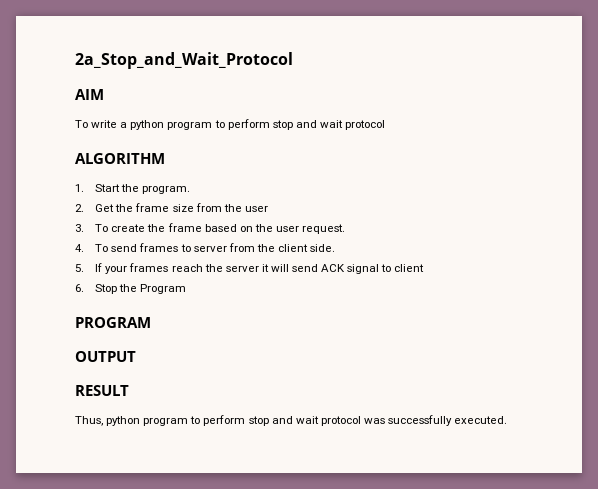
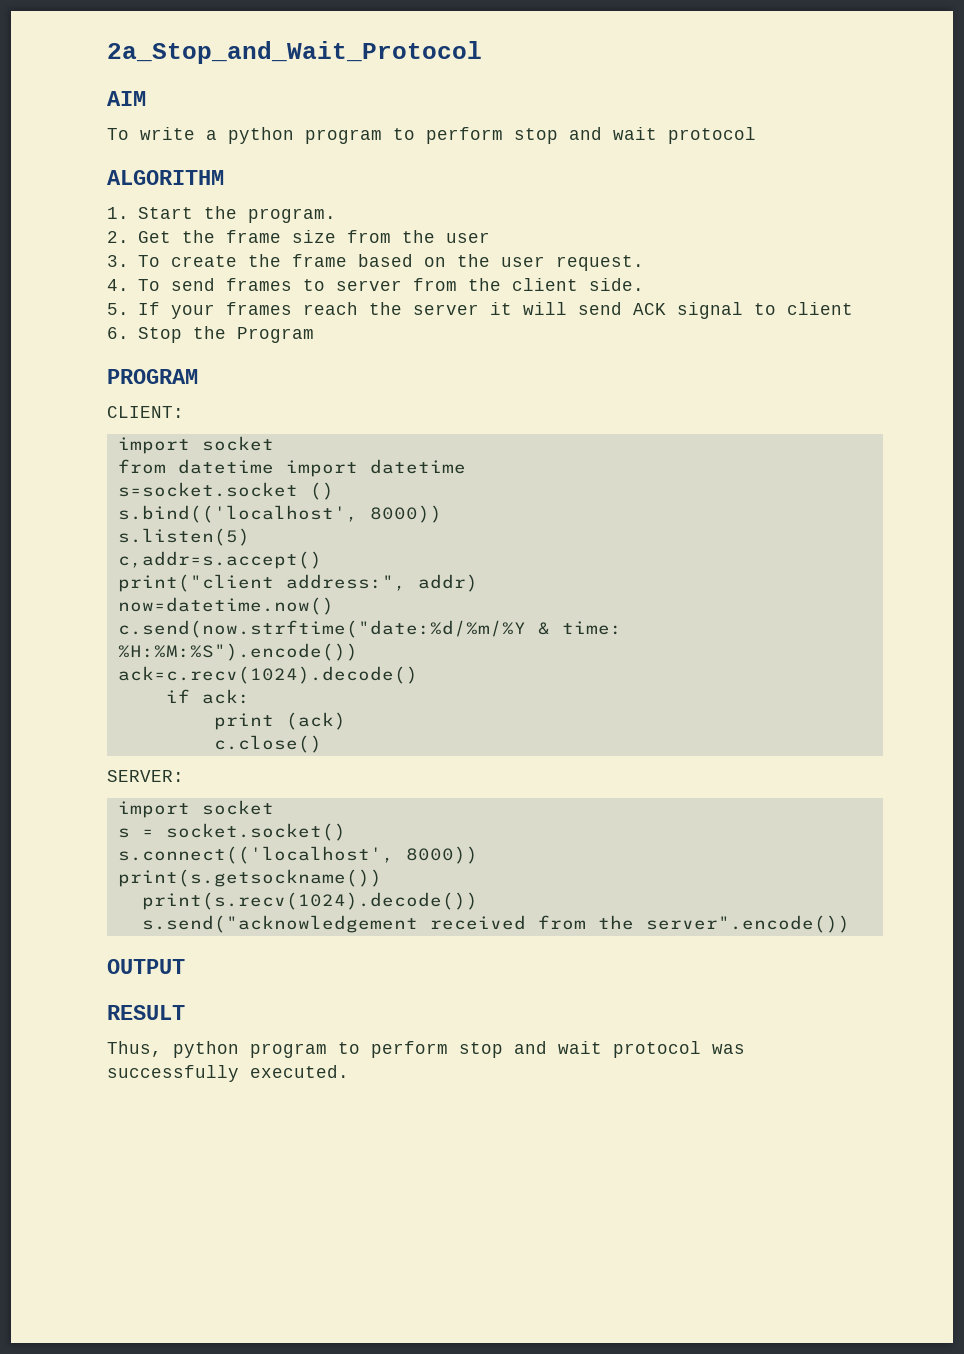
(151, 322) none -> [107,406,184,418] [117,436,274,454] [117,459,466,477] [117,482,334,500] [117,505,442,523] [117,528,250,546] [117,551,322,569] [117,574,478,592] [117,597,334,615] [117,620,622,638] [117,643,358,661] [117,666,418,684] [165,689,250,704] [213,712,346,730] [213,735,322,753] [107,770,184,782] [117,800,274,818] [117,823,346,841] [117,846,478,864] [117,869,382,887] [141,892,478,910] [141,915,850,933] // CLIENT: // import socket // from datetime import datetime // s=socket.socket () // s.bind(('localhost', 8000)) // s.listen(5) // c,addr=s.accept() // print("client address:", addr) // now=datetime.now() // c.send(now.strftime("date:%d/%m/%Y & time: %H:%M:%S").encode()) // ack=c.recv(1024).decode() // if ack: // print (ack) // c.close() // SERVER: // import socket // s = socket.socket() // s.connect(('localhost', 8000)) // print(s.getsockname()) // print(s.recv(1024).decode()) // s.send("acknowledgement received from the server".encode())

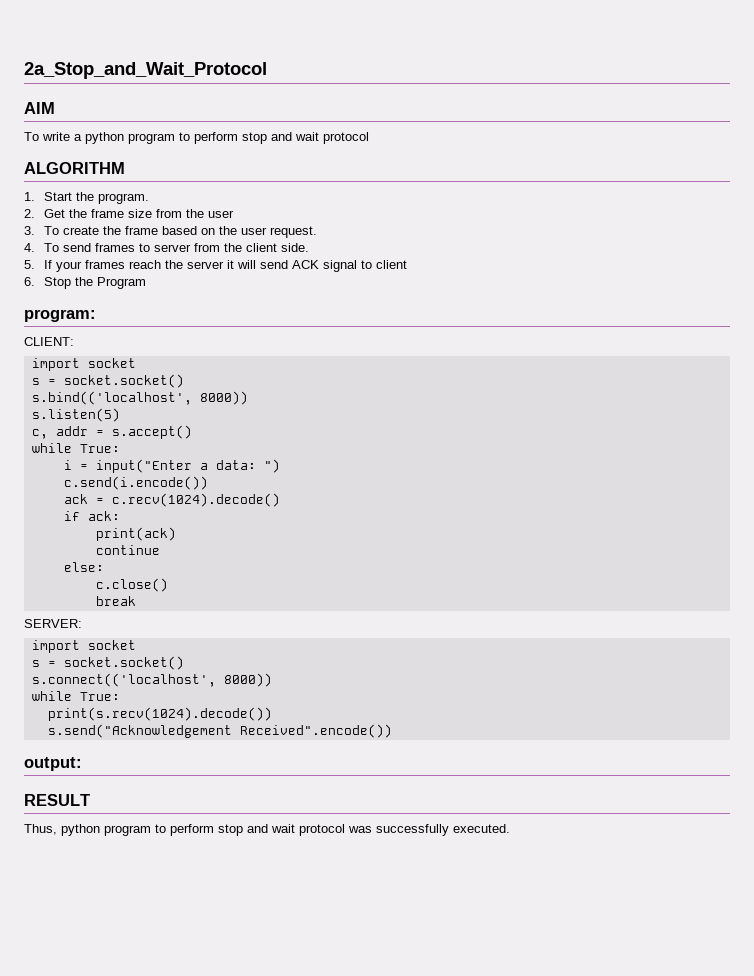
[107,369,198,384] PROGRAM -> [24,309,96,322] program:
[117,459,466,477] [117,482,334,500] [117,505,442,523] [117,528,250,546] [117,551,322,569] [117,574,478,592] [117,597,334,615] [117,620,622,638] [117,643,358,661] [117,666,418,684] from datetime import datetime // s=socket.socket () // s.bind(('localhost', 8000)) // s.listen(5) // c,addr=s.accept() // print("client address:", addr) // now=datetime.now() // c.send(now.strftime("date:%d/%m/%Y & time: %H:%M:%S").encode()) // ack=c.recv(1024).decode() -> [31,374,184,388] [31,391,248,405] [31,408,120,422] [31,425,192,439] [31,443,120,453] [63,459,280,473] [63,476,208,490] [63,493,280,507] s = socket.socket() // s.bind(('localhost', 8000)) // s.listen(5) // c, addr = s.accept() // while True: // i = input("Enter a data: ") // c.send(i.encode()) // ack = c.recv(1024).decode()
[213,712,346,730] print (ack) -> [95,527,176,541] [95,545,160,555] [63,562,104,572] print(ack) // continue // else:
(322, 744) none -> [95,596,136,606] // break
[117,869,382,887] print(s.getsockname()) -> [31,691,120,701] while True:
[141,915,850,933] [107,959,185,974] s.send("acknowledgement received from the server".encode()) // OUTPUT -> [47,724,392,738] [24,757,82,771] s.send("Acknowledgement Received".encode()) // output:

